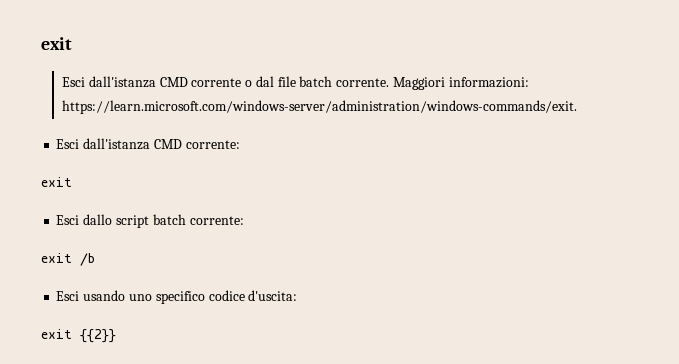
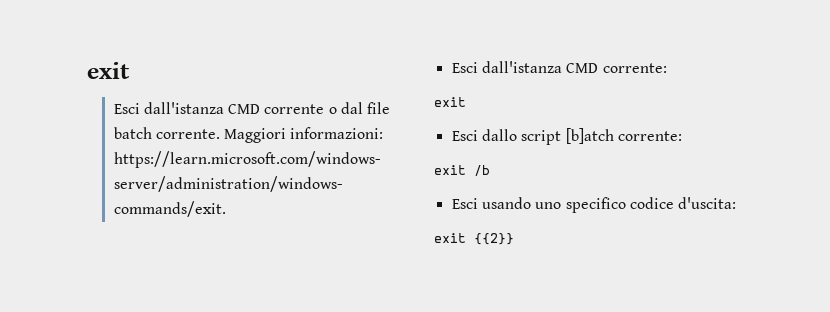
[152,214,186,225] batch -> [565,128,614,144] [b]atch

